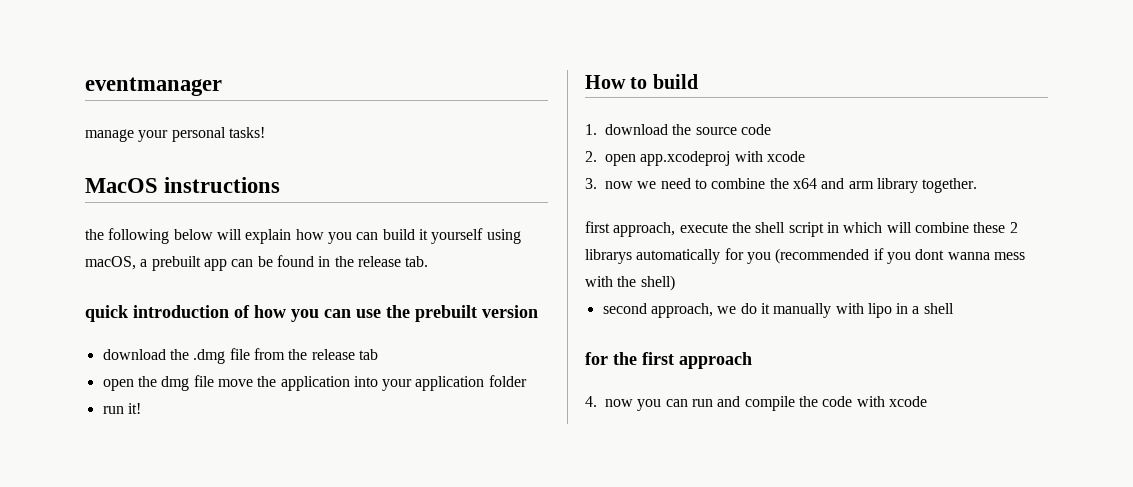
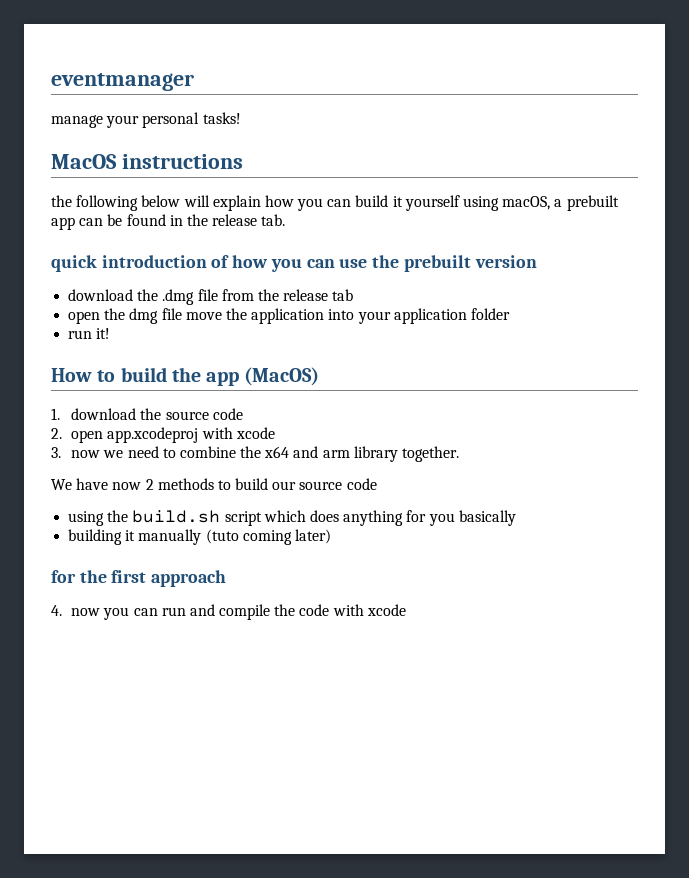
(698, 81) none -> [171,367,320,386] the app (MacOS)
[585,221,1018,237] [585,248,1025,264] [585,275,675,291] [602,303,954,318] first approach, execute the shell script in which will combine these 2 librarys automatically for you (recommended if you dont wanna mess with the shell) // second approach, we do it manually with lipo in a shell -> [51,478,377,490] [68,510,516,526] [68,529,331,545] We have now 2 methods to build our source code // using the build.sh script which does anything for you basically // building it manually (tuto coming later)

